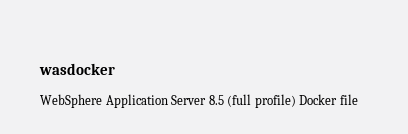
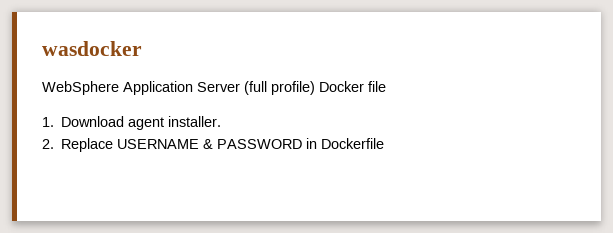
[208,95,224,105] 8.5 -> (240, 87) none
(358, 99) none -> [42,116,222,130] [42,138,385,152] // 1. Download agent installer. // 2. Replace USERNAME & PASSWORD in Dockerfile

